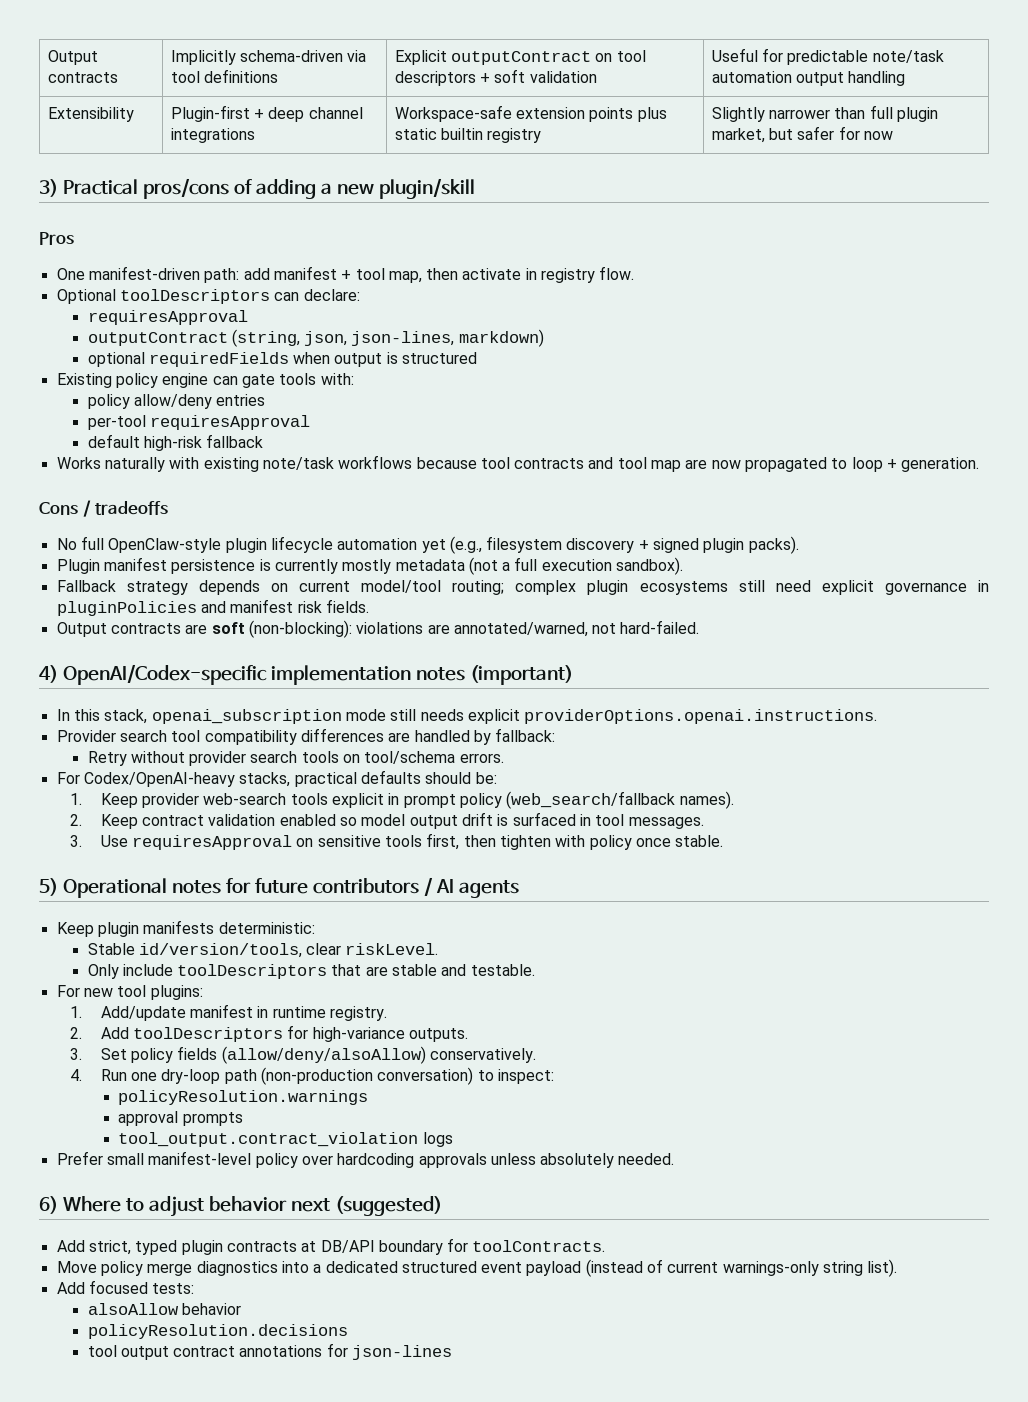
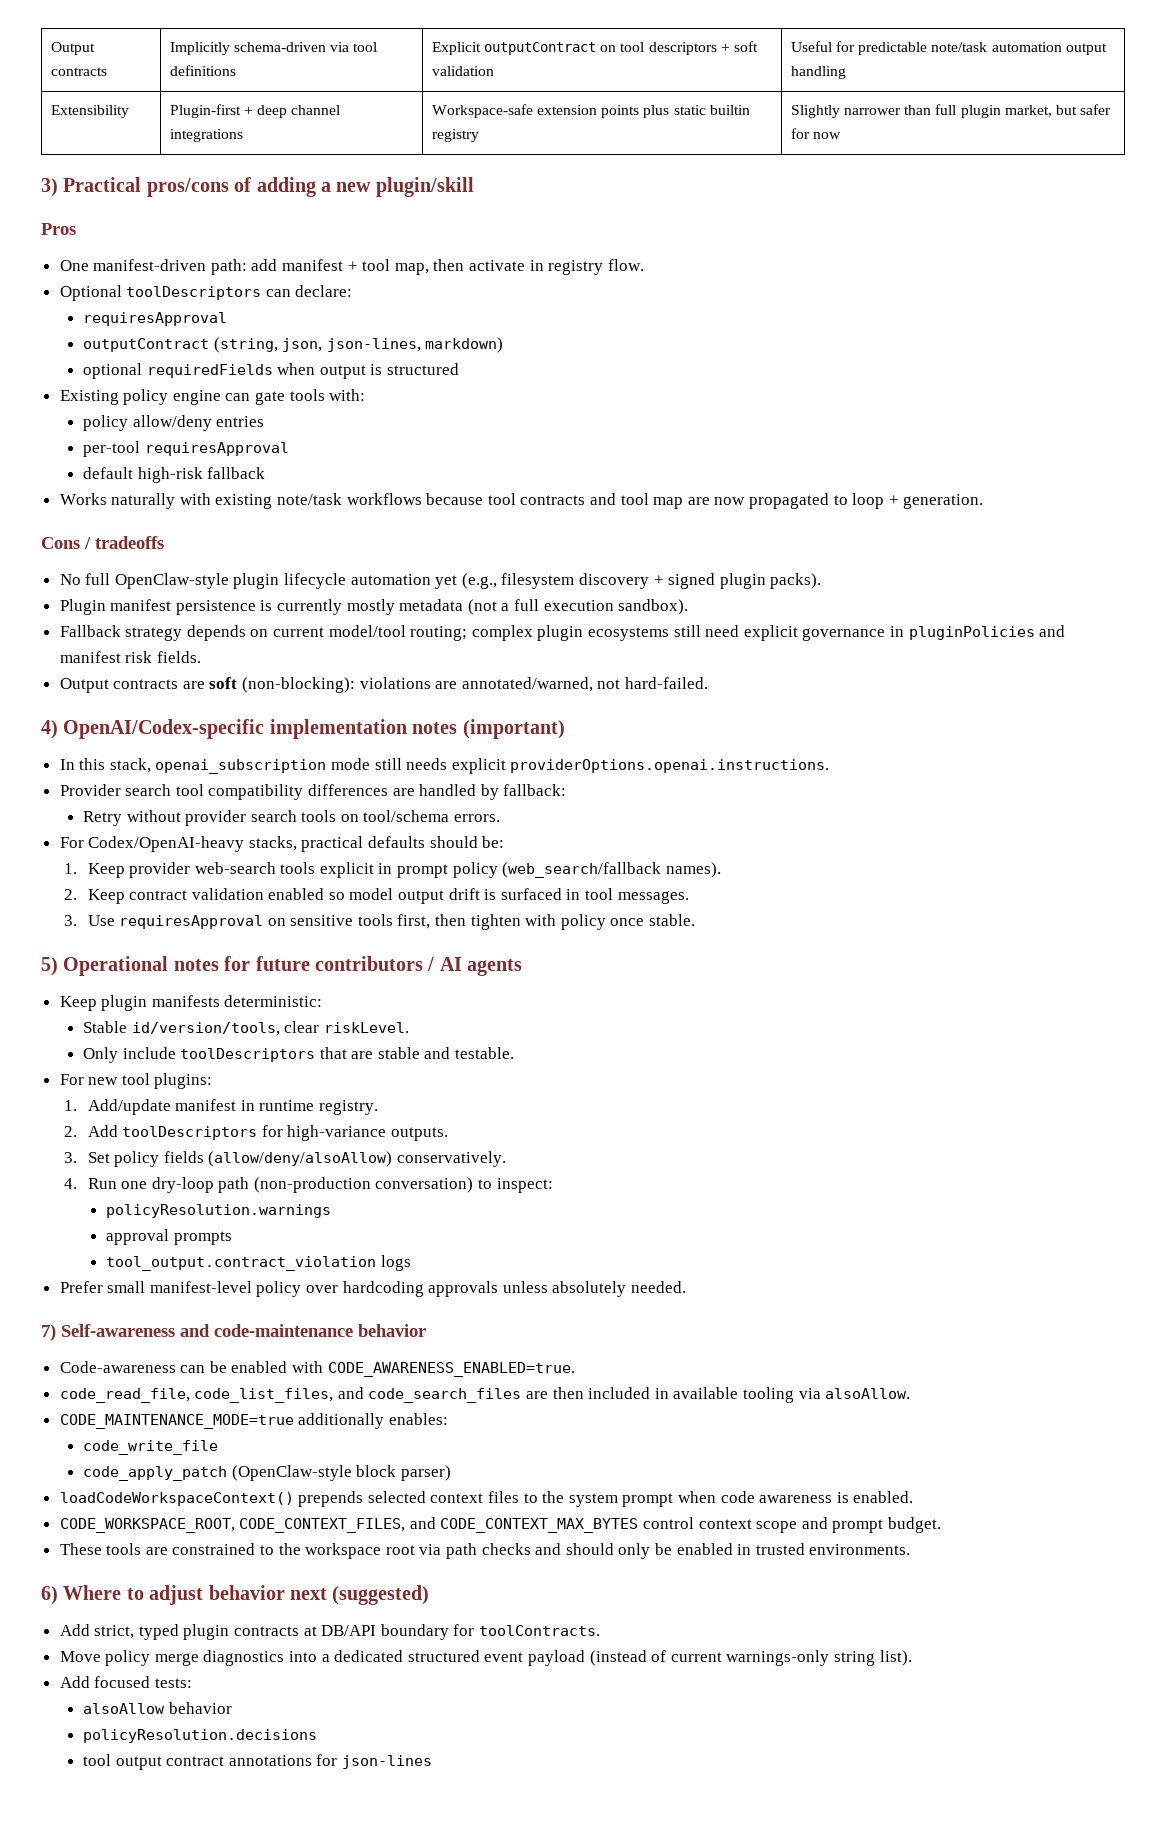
(675, 1159) none -> [41,1324,426,1341] [59,1361,575,1377] [59,1387,911,1403] [59,1413,448,1429] [82,1440,218,1455] [82,1465,451,1481] [59,1491,914,1507] [59,1517,942,1533] [59,1543,911,1559] // 7) Self-awareness and code-maintenance behavior // Code-awareness can be enabled with CODE_AWARENESS_ENABLED=true. // code_read_file, code_list_files, and code_search_files are then included in available tooling via alsoAllow. // CODE_MAINTENANCE_MODE=true additionally enables: // code_write_file // code_apply_patch (OpenClaw-style block parser) // loadCodeWorkspaceContext() prepends selected context files to the system prompt when code awareness is enabled. // CODE_WORKSPACE_ROOT, CODE_CONTEXT_FILES, and CODE_CONTEXT_MAX_BYTES control context scope and prompt budget. // These tools are constrained to the workspace root via path checks and should only be enabled in trusted environments.

